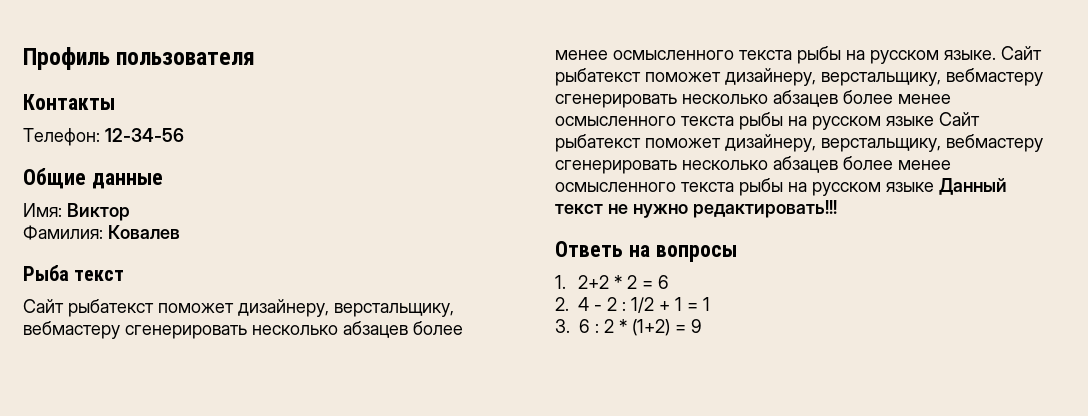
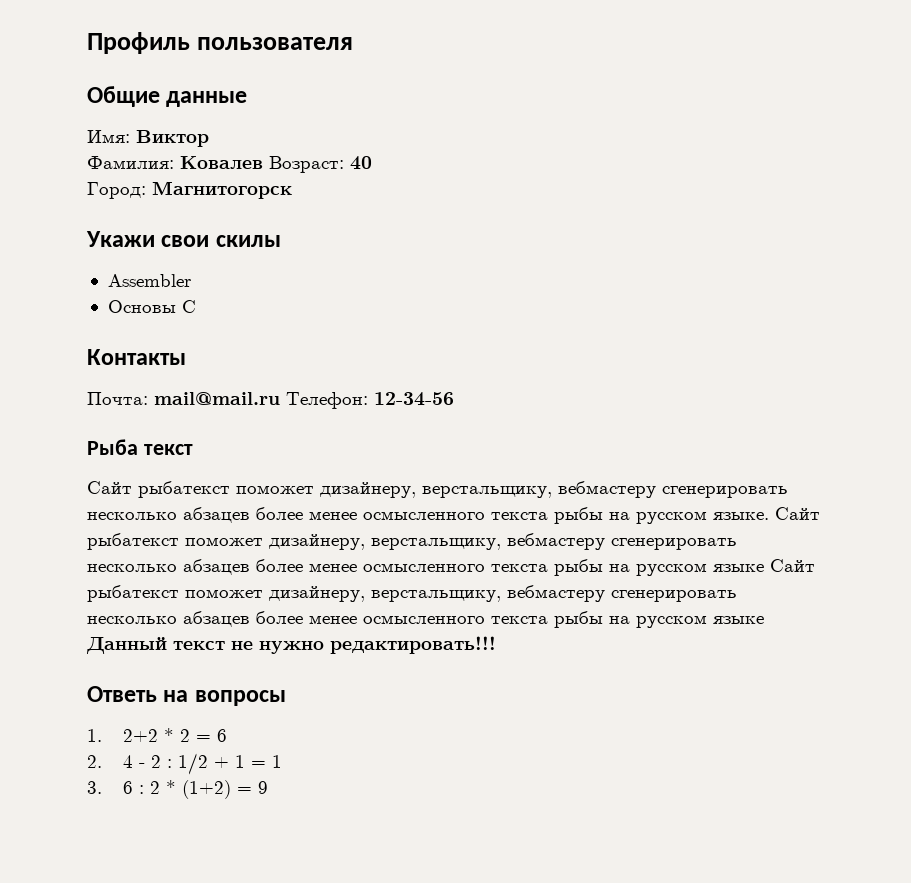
[23,94,115,110] [23,128,184,146] // Контакты // Телефон: 12-34-56 -> (353, 43) none
(180, 232) none -> [269,156,372,173] [87,181,292,199] [86,231,281,247] [107,274,191,287] [107,300,196,313] [87,349,186,365] [87,392,454,409] Возраст: 40 // Город: Магнитогорск // Укажи свои скилы // Assembler // Основы С // Контакты // Почта: mail@mail.ru Телефон: 12-34-56

